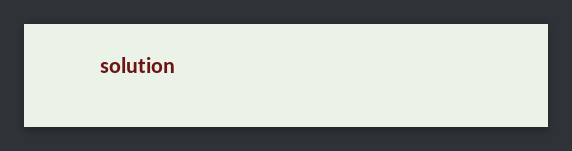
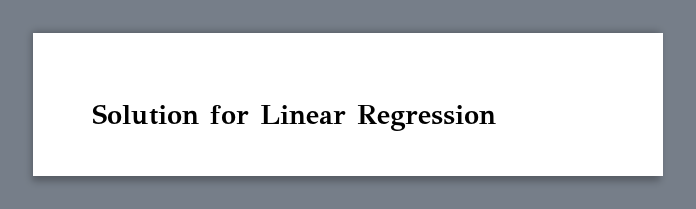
[100,57,175,73] solution -> [92,104,496,131] Solution for Linear Regression

